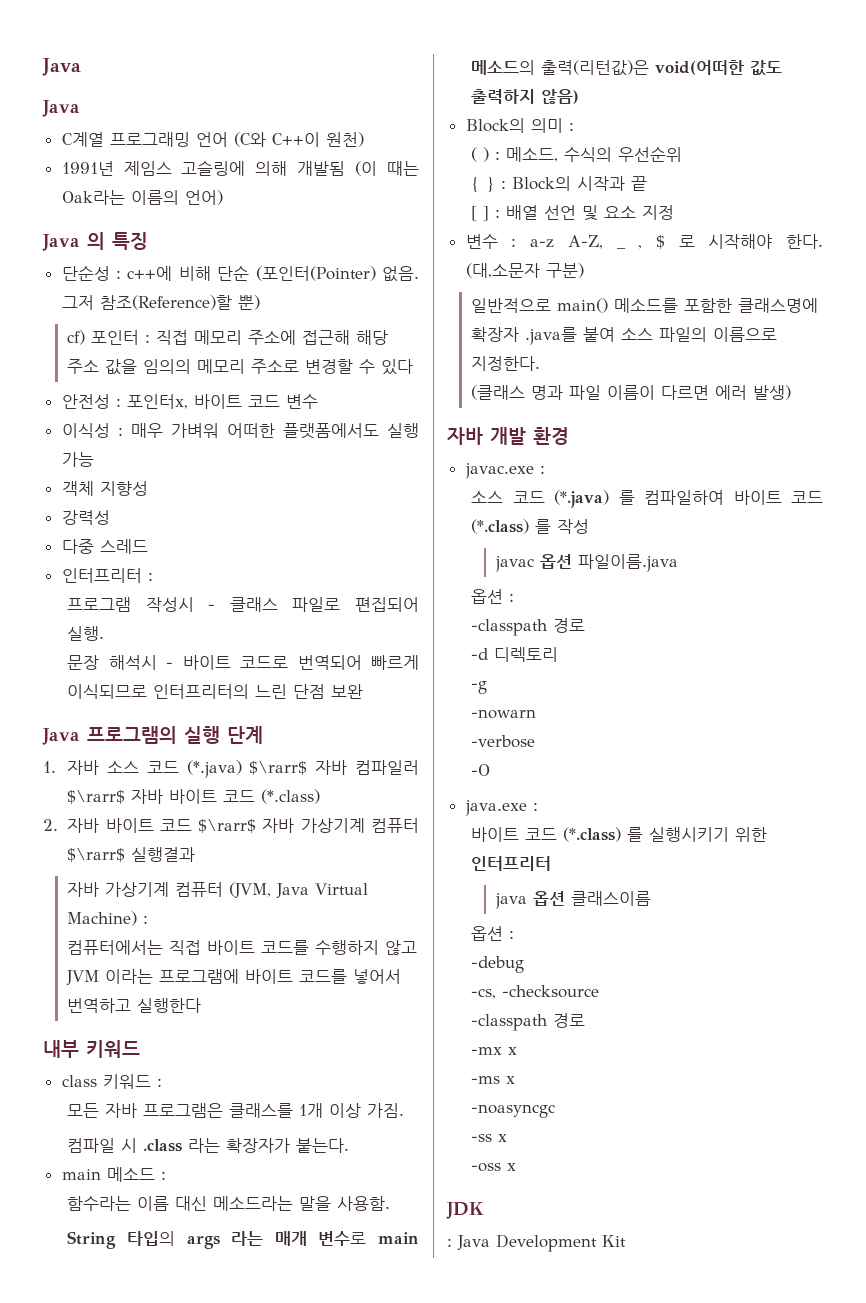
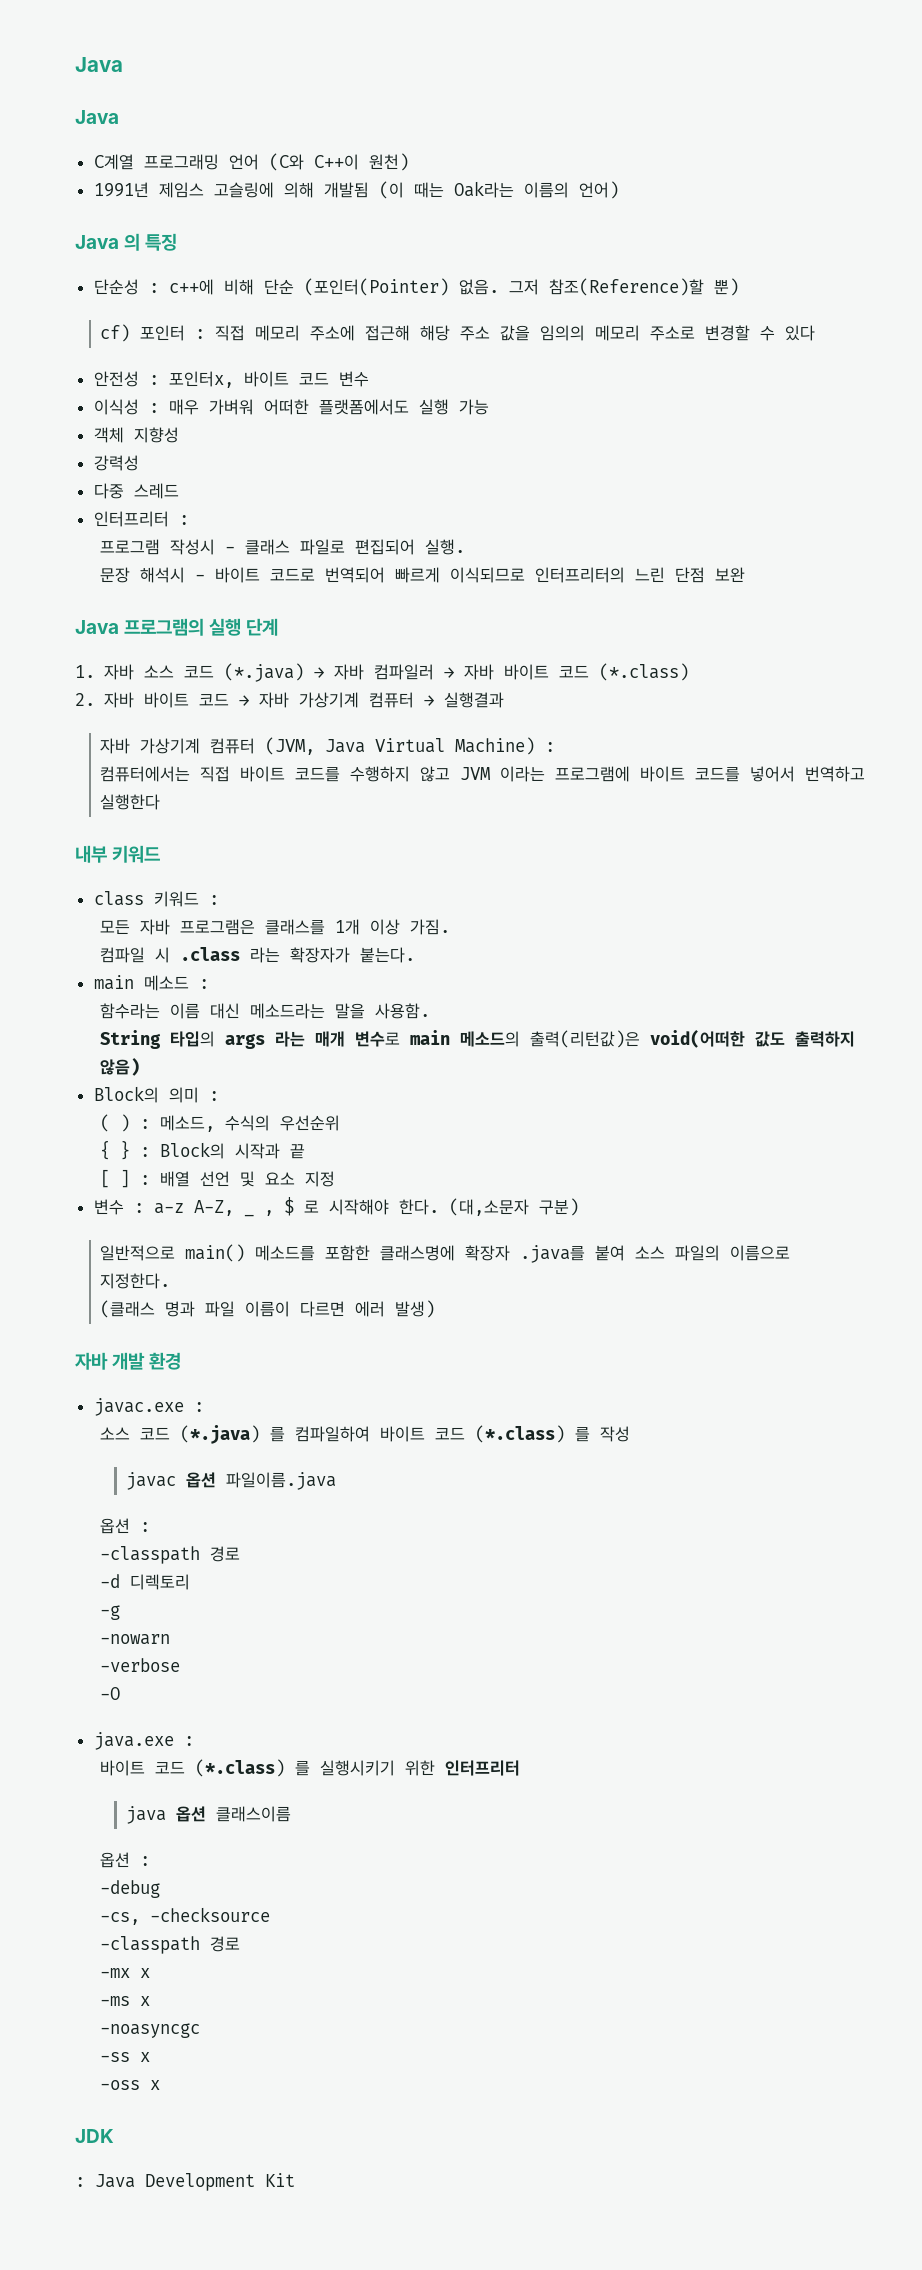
[249,761,308,775] $\rarr$ -> [313,667,325,678] →
[67,790,126,804] $\rarr$ -> [443,667,455,678] →
[198,818,419,833] [67,848,126,862] $\rarr$ 자바 가상기계 컴퓨터 $\rarr$ -> [238,692,435,708] → 자바 가상기계 컴퓨터 →

